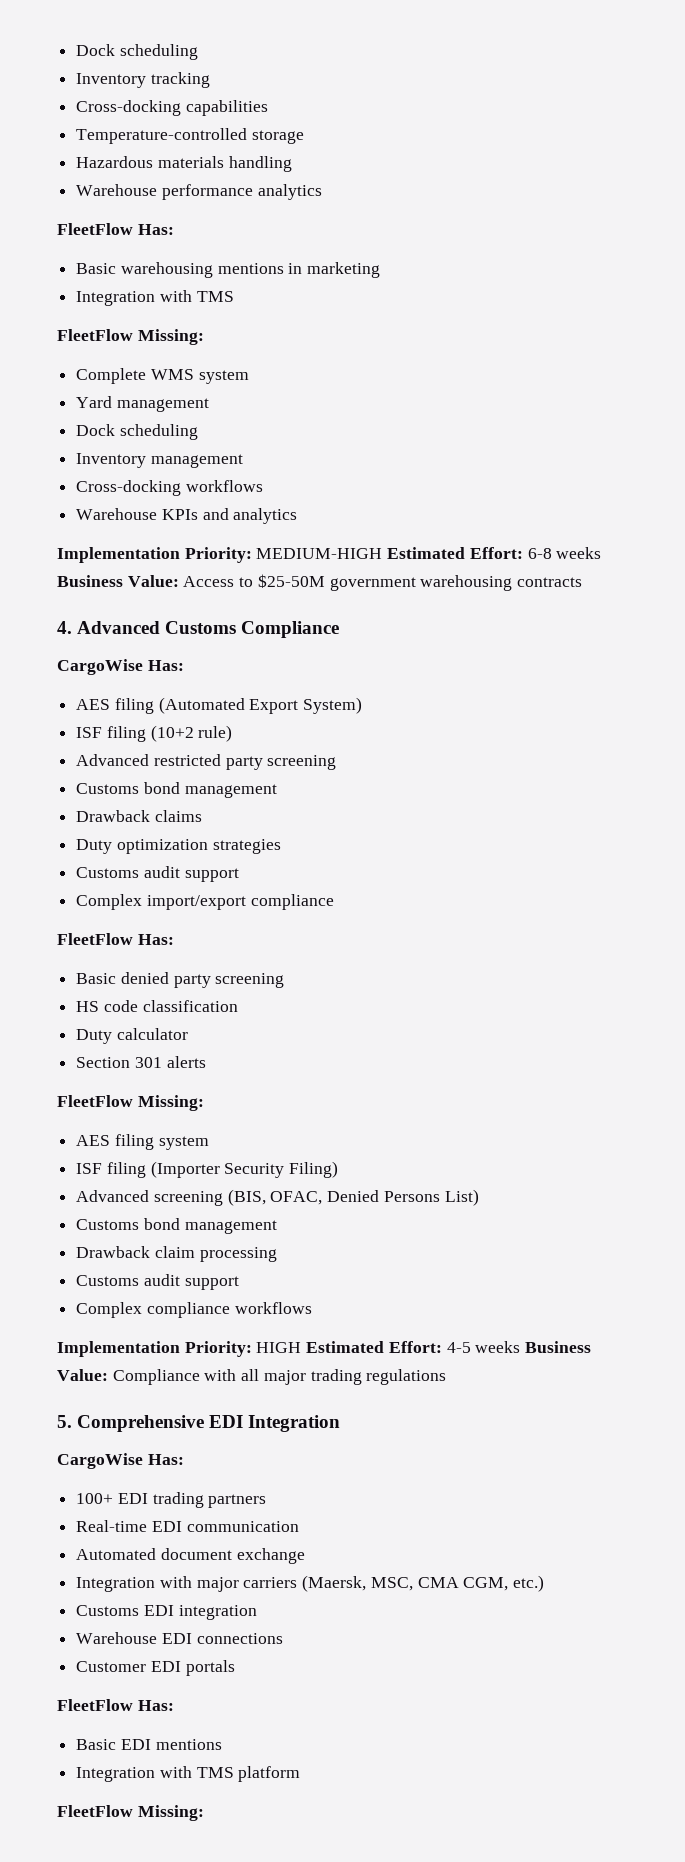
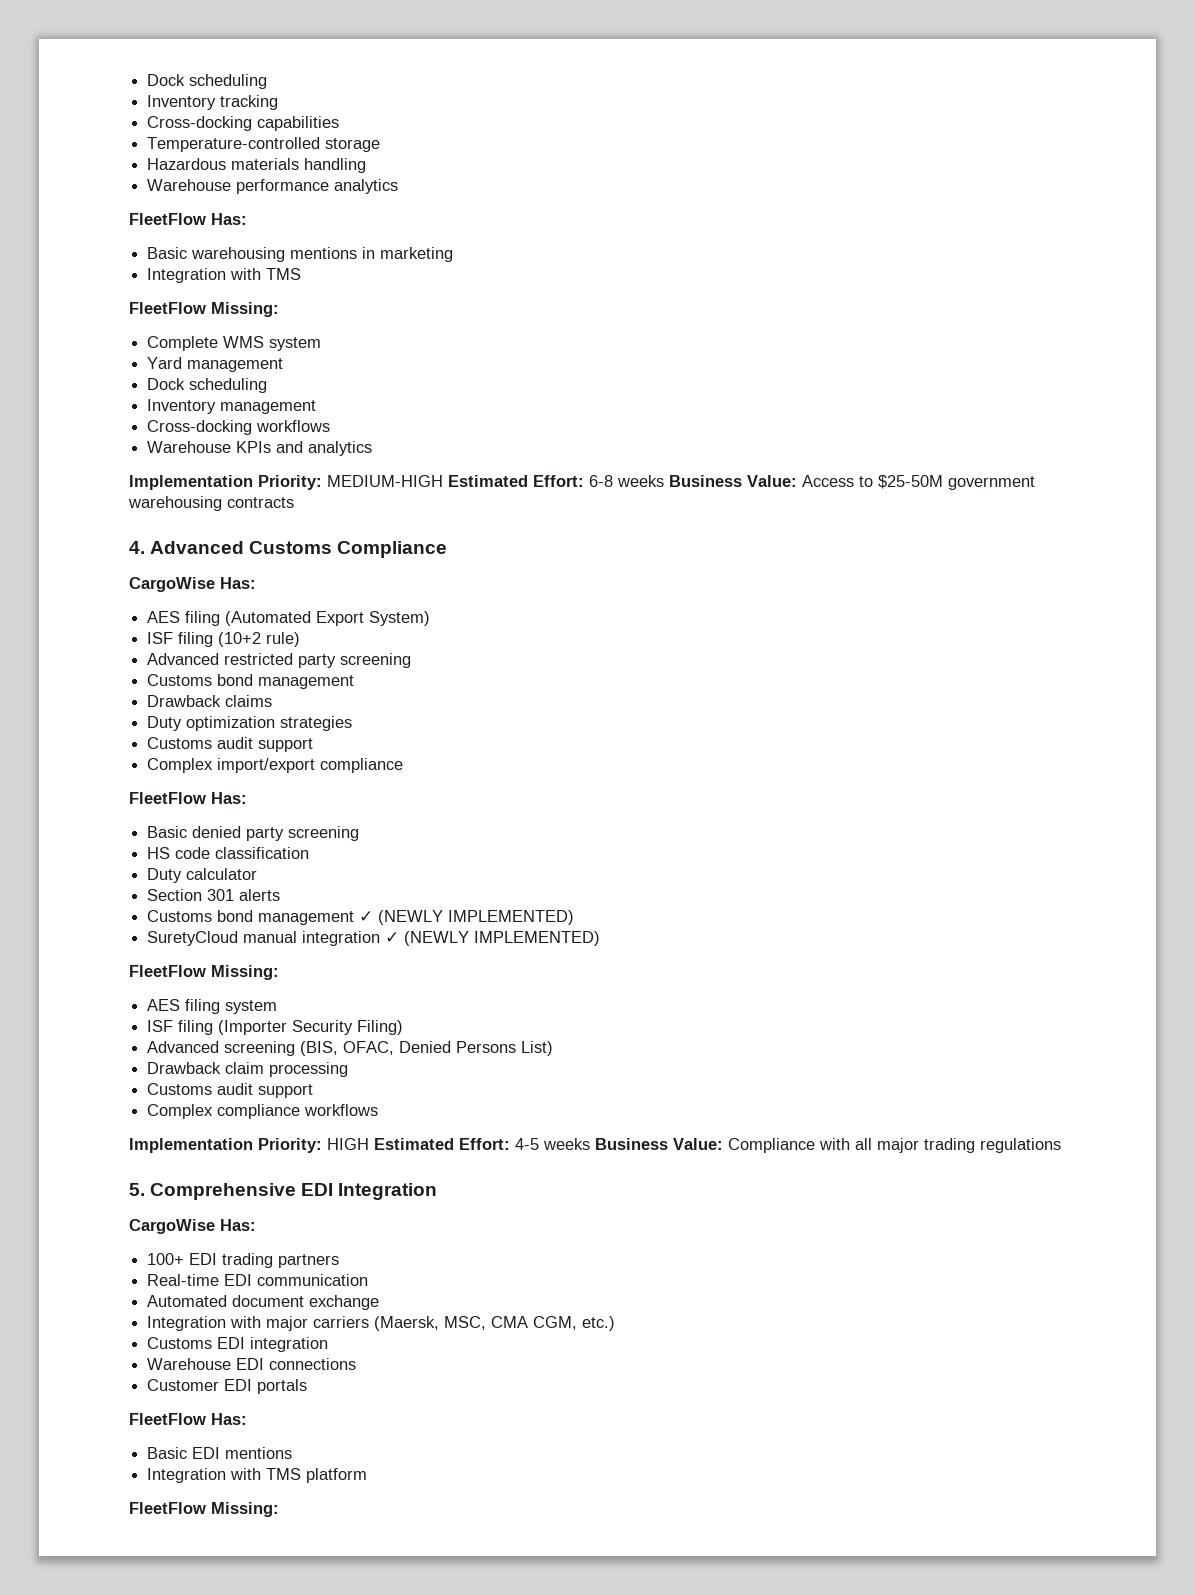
(206, 1062) none -> [147,910,575,925] [147,931,601,946] // Customs bond management ✓ (NEWLY IMPLEMENTED) // SuretyCloud manual integration ✓ (NEWLY IMPLEMENTED)
[76,1218,277,1234] // Customs bond management -> (554, 1048) none

